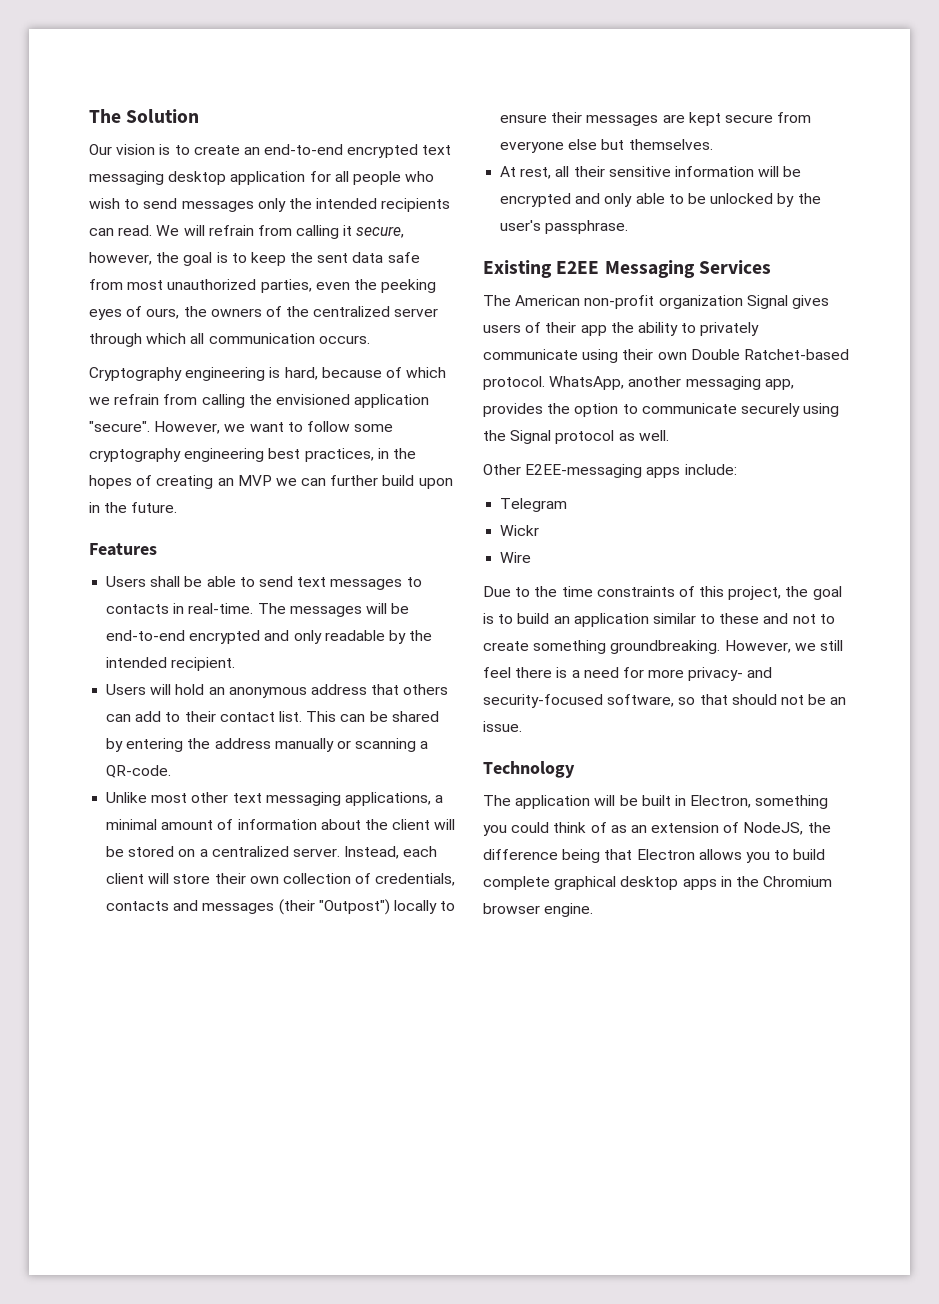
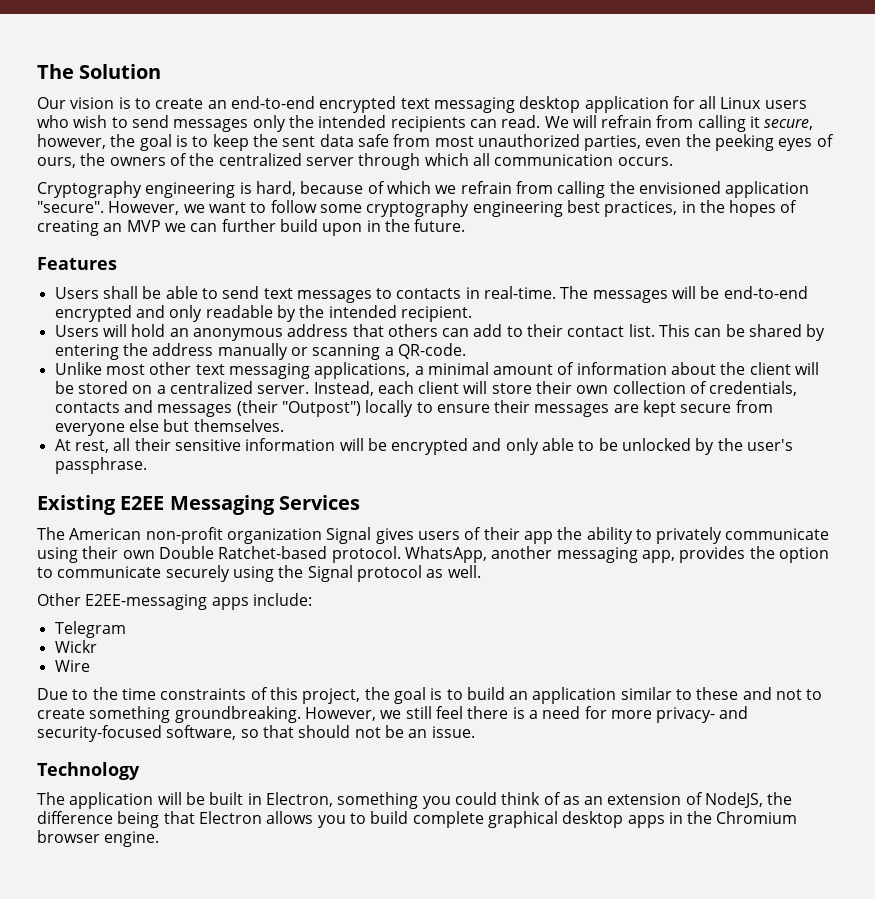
[352,171,401,185] people -> [720,97,807,109] Linux users

